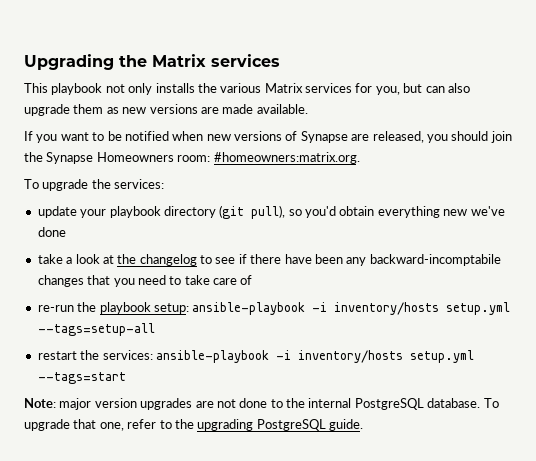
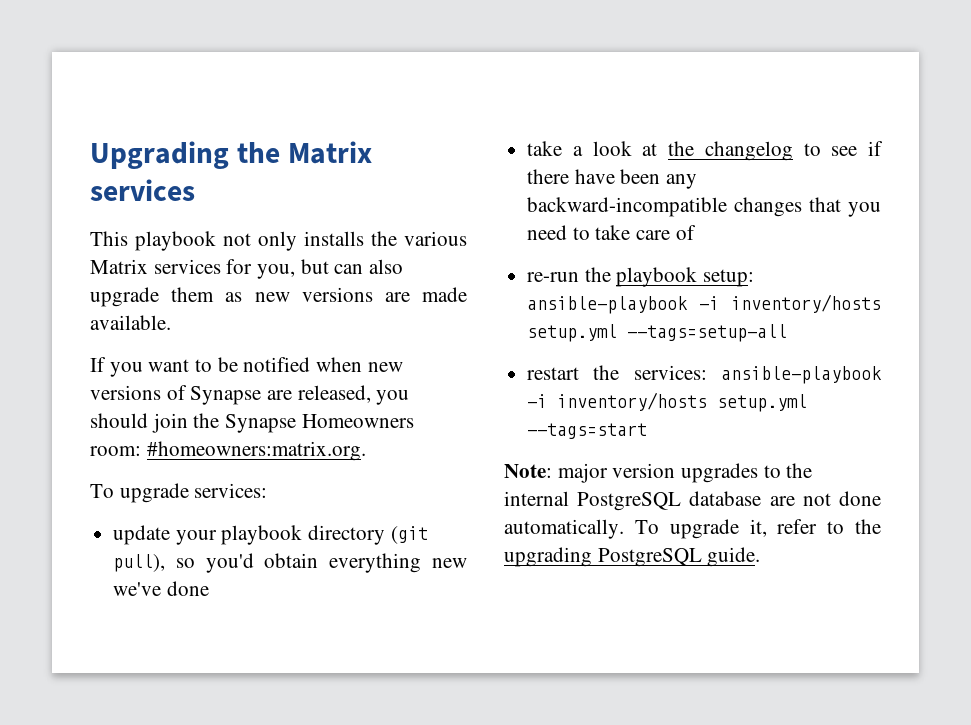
[91,179,111,189] the -> (189, 493) none
[369,254,501,266] backward-incomptabile -> [527,197,728,217] backward-incompatible
[195,398,268,408] are not done -> (759, 473) none
[427,398,499,408] [24,419,124,431] database. To upgrade that one, -> [689,491,881,506] [504,519,767,539] database are not done automatically. To upgrade it,

